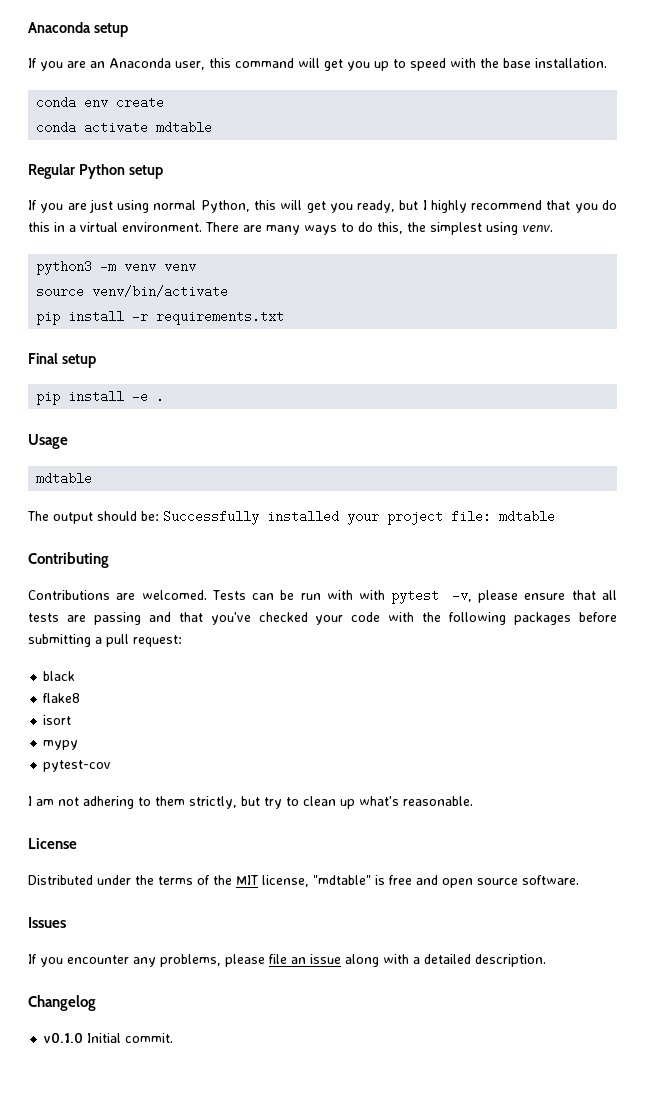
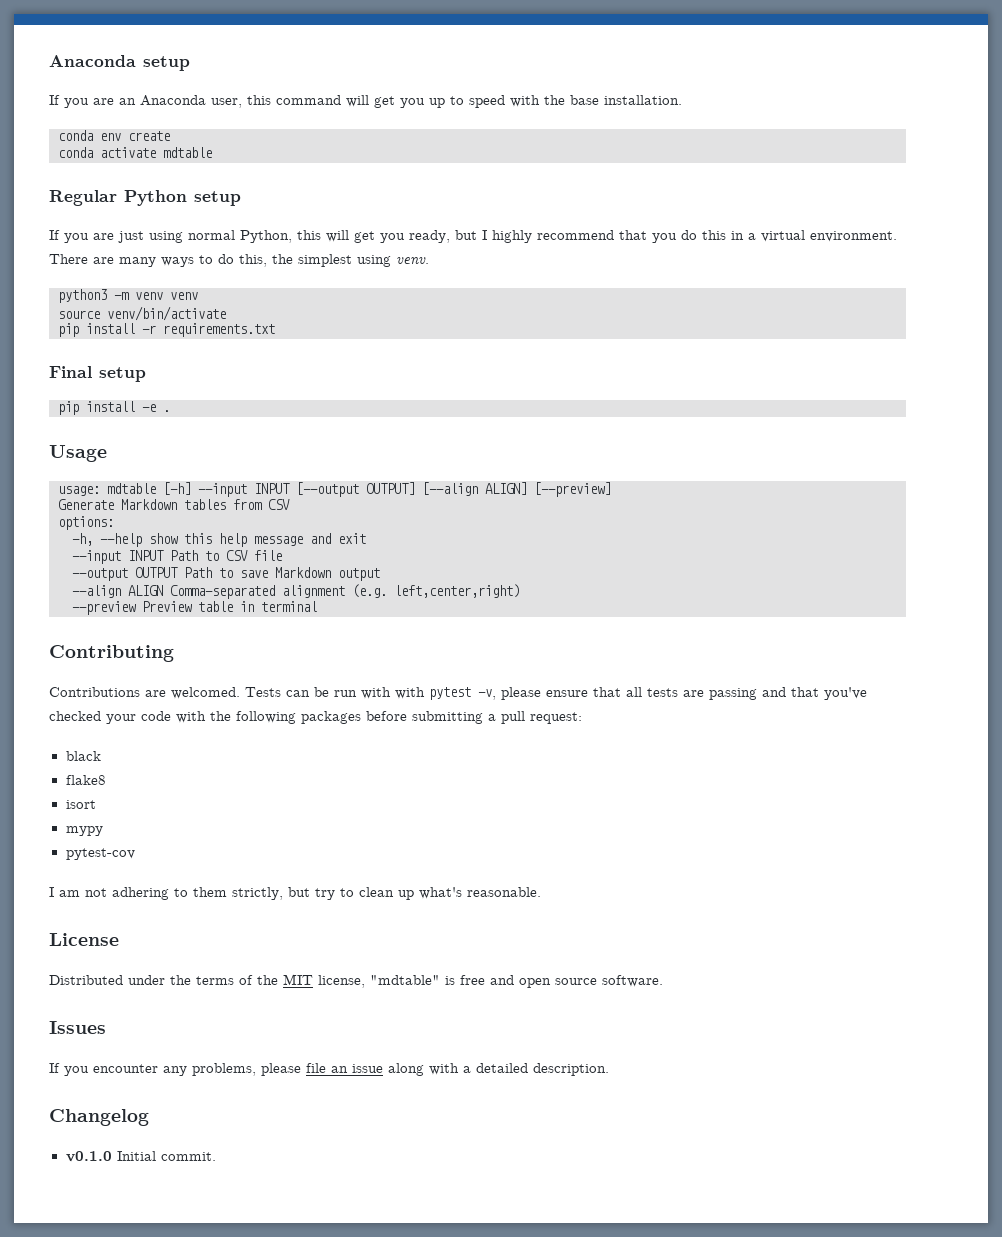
[36,472,93,485] [27,510,555,525] mdtable // The output should be: Successfully installed your project file: mdtable -> [58,482,611,497] [58,499,290,510] [58,516,114,530] [72,533,366,547] [72,550,282,564] [72,567,380,581] [72,584,520,599] [72,601,317,615] usage: mdtable [-h] --input INPUT [--output OUTPUT] [--align ALIGN] [--preview] // Generate Markdown tables from CSV // options: // -h, --help show this help message and exit // --input INPUT Path to CSV file // --output OUTPUT Path to save Markdown output // --align ALIGN Comma-separated alignment (e.g. left,center,right) // --preview Preview table in terminal

